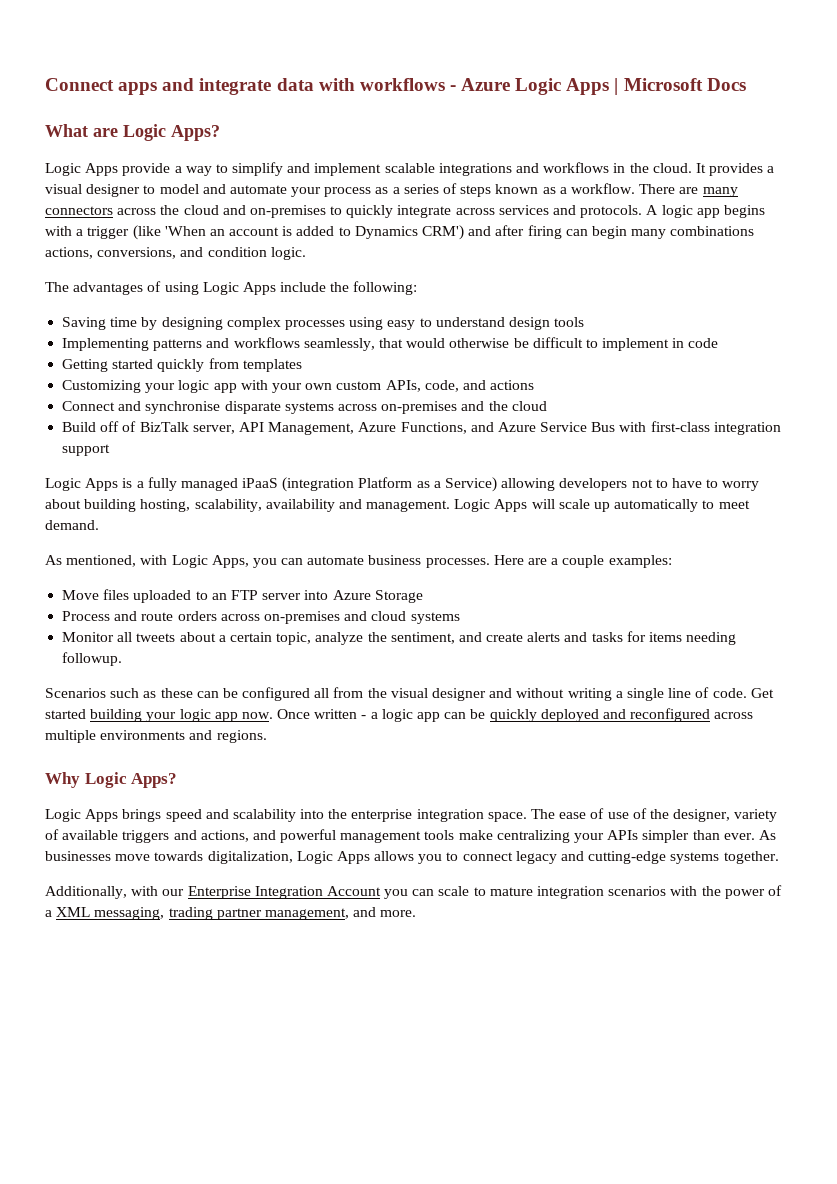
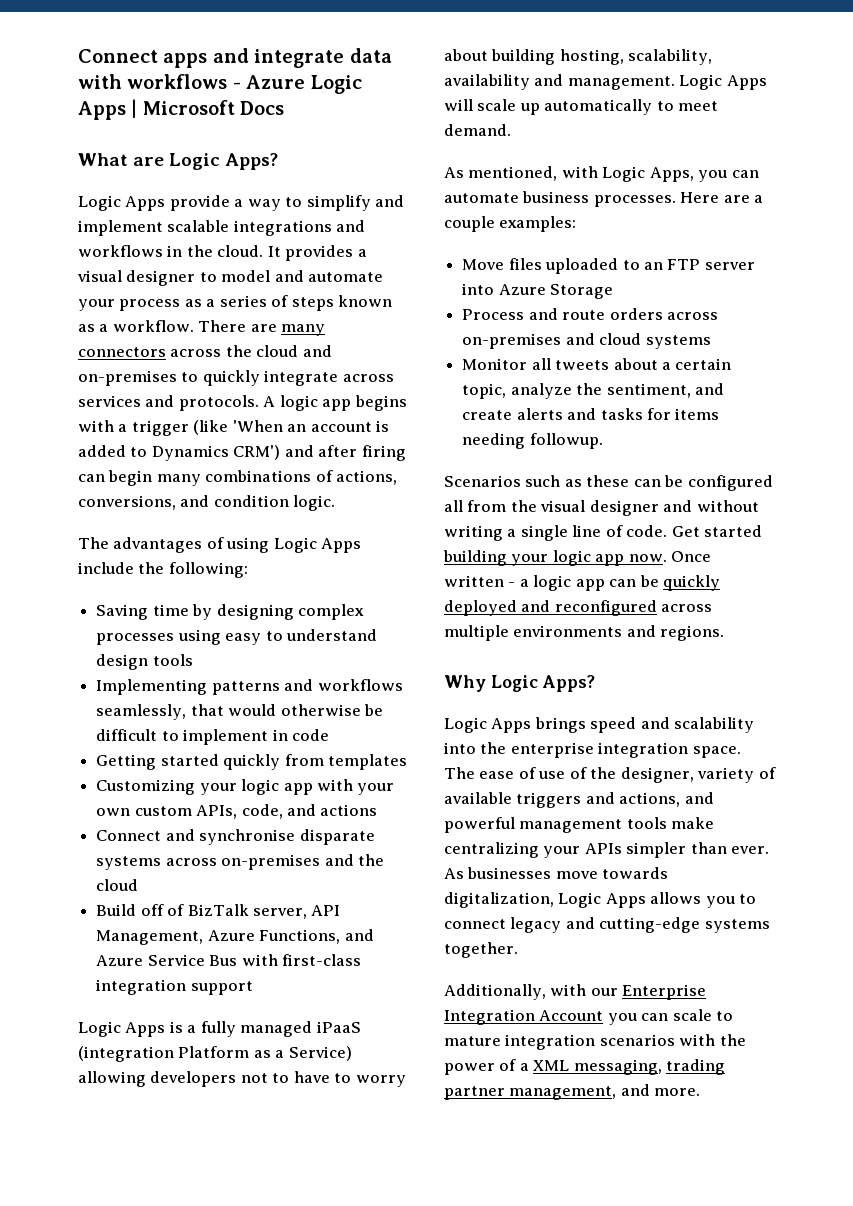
(755, 231) none -> [315,470,333,482] of

